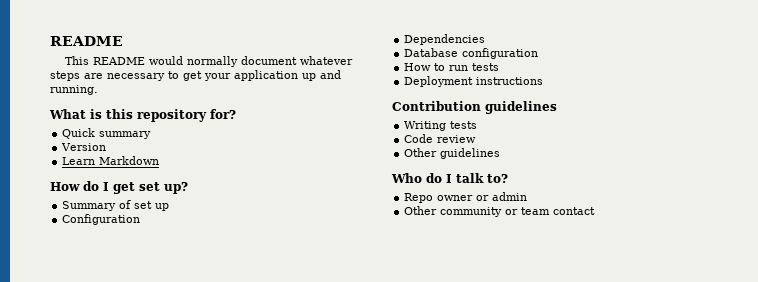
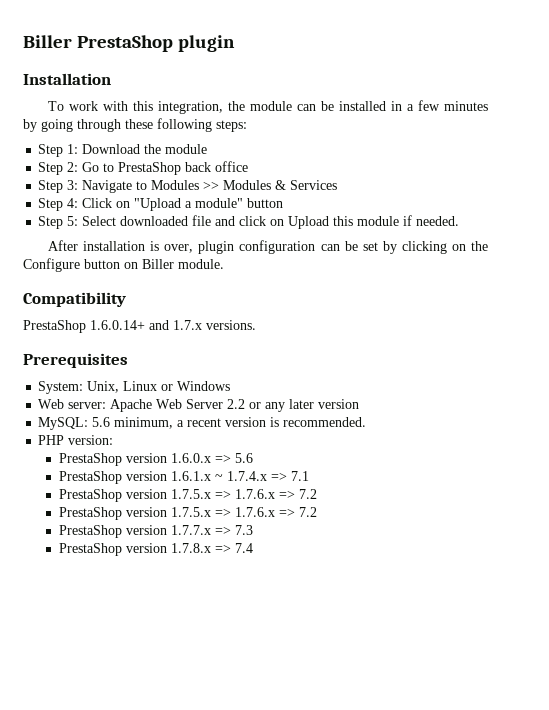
[50,36,123,46] [64,56,353,67] [50,70,341,81] [50,85,98,95] [49,109,236,122] [62,128,152,139] [61,143,107,151] [62,156,160,165] [50,181,188,194] [62,200,170,211] [62,214,141,225] [404,34,486,45] [404,48,539,59] [404,63,500,71] [404,76,544,87] [392,101,557,114] [404,121,478,131] [404,134,477,143] [404,148,501,159] [391,173,508,183] [404,192,528,203] [404,206,596,217] README // This README would normally document whatever steps are necessary to get your application up and running. // What is this repository for? // Quick summary // Version // Learn Markdown // How do I get set up? // Summary of set up // Configuration // Dependencies // Database configuration // How to run tests // Deployment instructions // Contribution guidelines // Writing tests // Code review // Other guidelines // Who do I talk to? // Repo owner or admin // Other community or team contact -> [23,35,236,52] [23,73,111,85] [47,100,488,114] [23,118,247,132] [38,144,208,157] [38,161,249,175] [38,180,338,193] [38,198,284,211] [38,215,460,229] [47,240,488,254] [23,258,224,272] [23,292,126,307] [23,320,256,333] [23,353,128,368] [38,381,231,394] [38,399,360,412] [38,417,367,430] [38,435,114,445] [58,453,253,466] [58,471,309,484] [58,489,317,502] [58,507,317,520] [58,525,253,538] [58,543,253,556] Biller PrestaShop plugin // Installation // To work with this integration, the module can be installed in a few minutes by going through these following steps: // Step 1: Download the module // Step 2: Go to PrestaShop back office // Step 3: Navigate to Modules >> Modules & Services // Step 4: Click on "Upload a module" button // Step 5: Select downloaded file and click on Upload this module if needed. // After installation is over, plugin configuration can be set by clicking on the Configure button on Biller module. // Compatibility // PrestaShop 1.6.0.14+ and 1.7.x versions. // Prerequisites // System: Unix, Linux or Windows // Web server: Apache Web Server 2.2 or any later version // MySQL: 5.6 minimum, a recent version is recommended. // PHP version: // PrestaShop version 1.6.0.x => 5.6 // PrestaShop version 1.6.1.x ~ 1.7.4.x => 7.1 // PrestaShop version 1.7.5.x => 1.7.6.x => 7.2 // PrestaShop version 1.7.5.x => 1.7.6.x => 7.2 // PrestaShop version 1.7.7.x => 7.3 // PrestaShop version 1.7.8.x => 7.4

